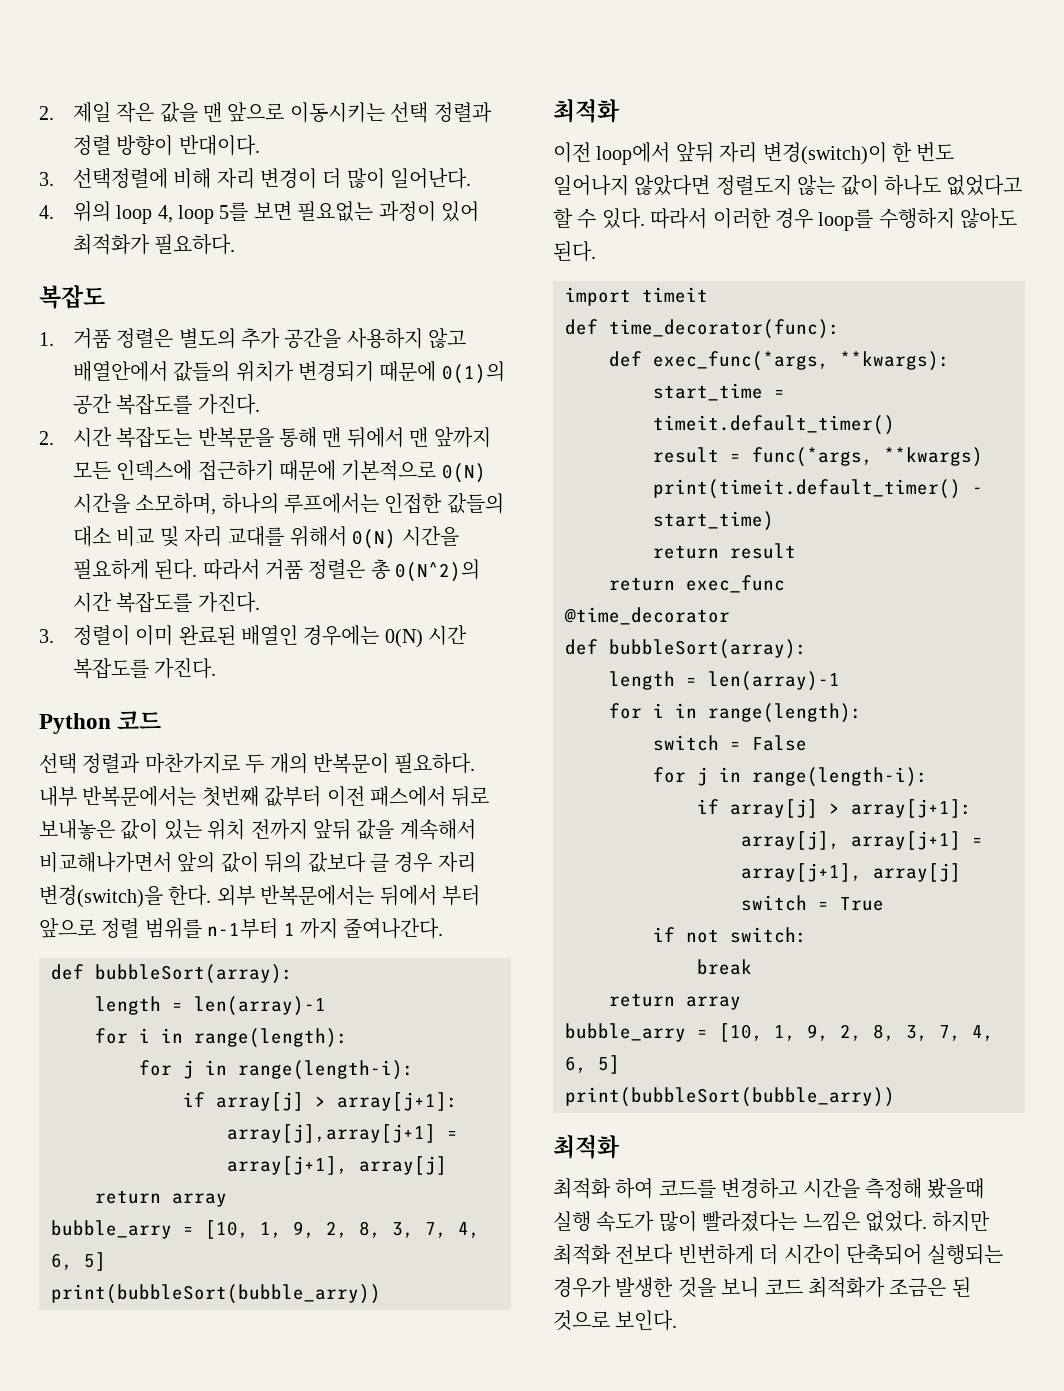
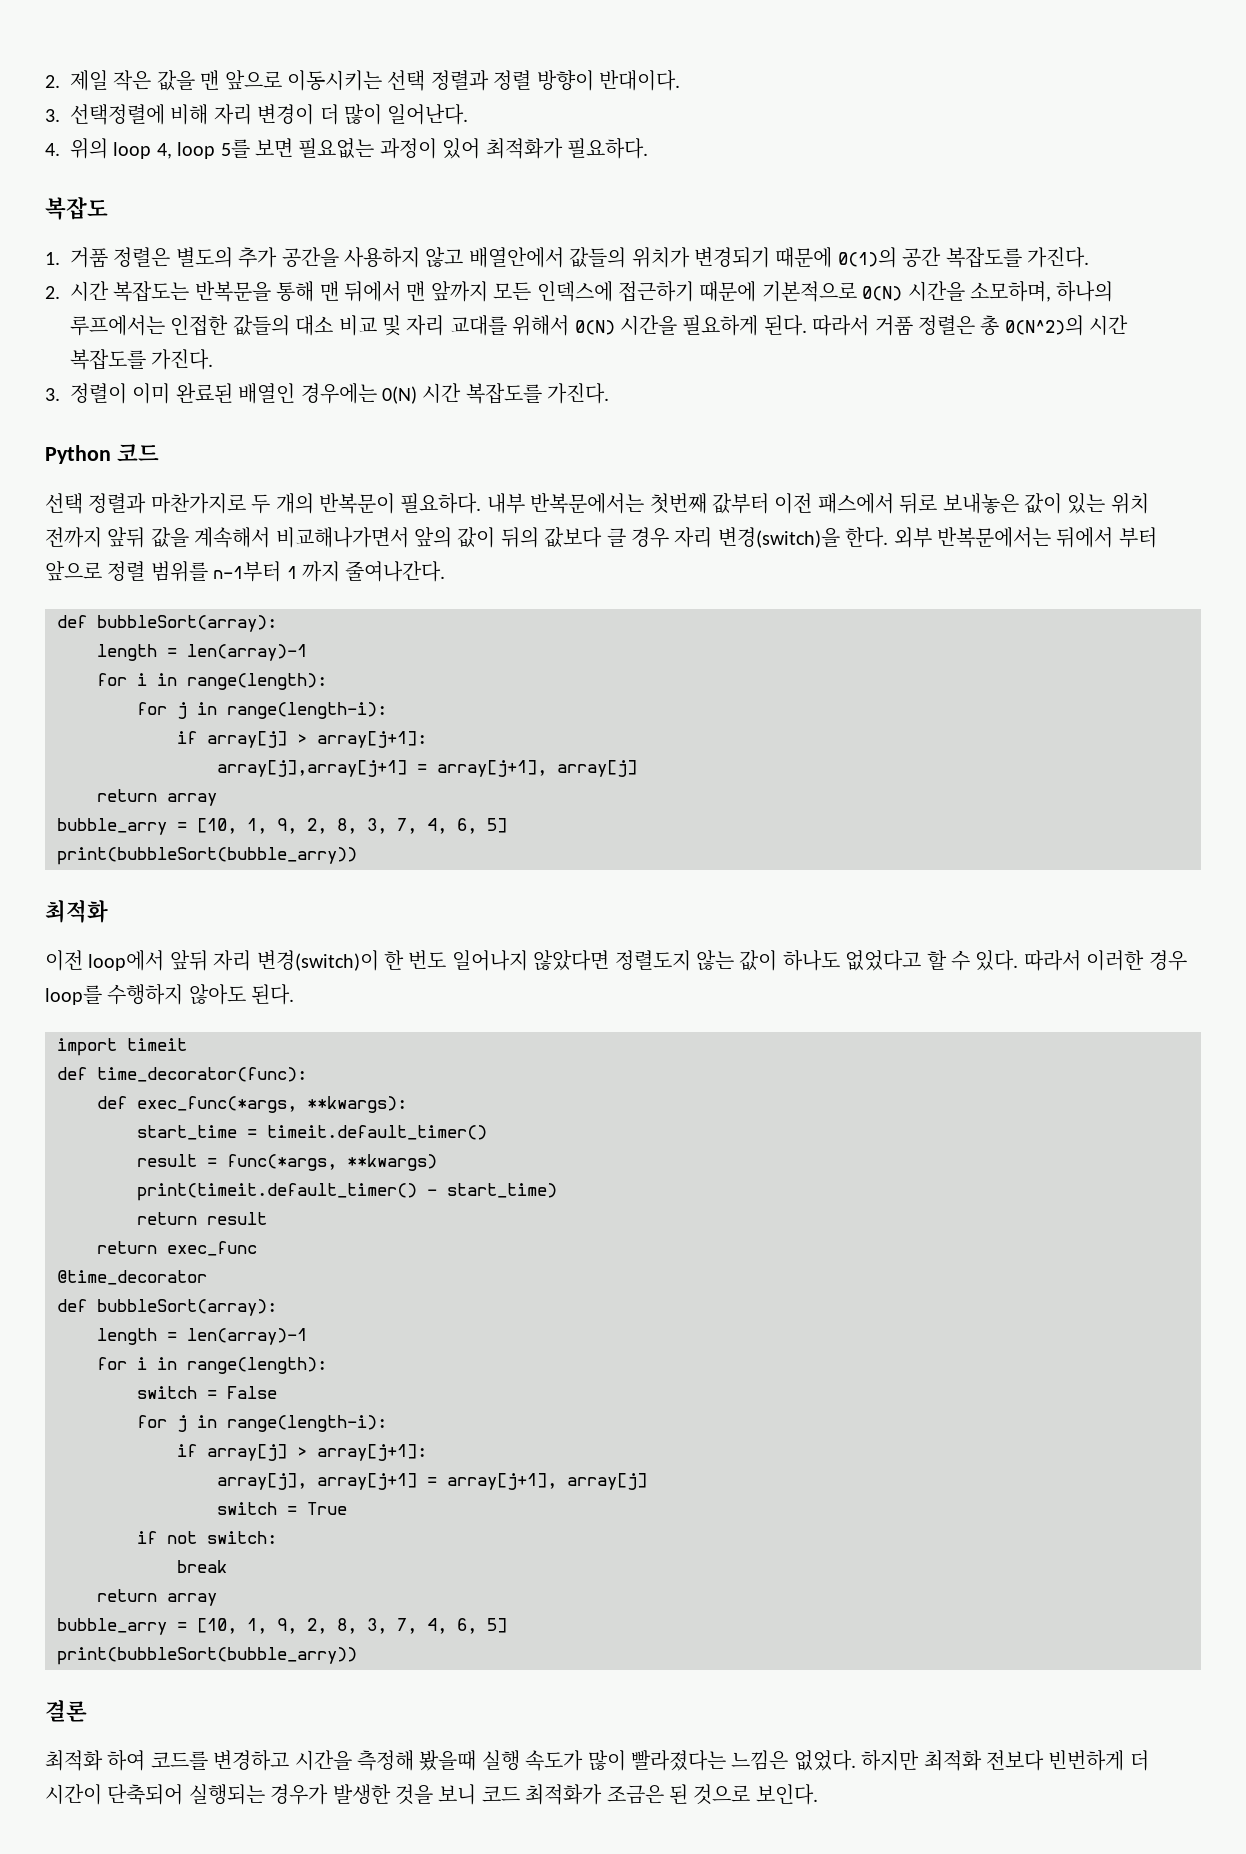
[553,1135,620,1159] 최적화 -> [45,1700,87,1722] 결론

